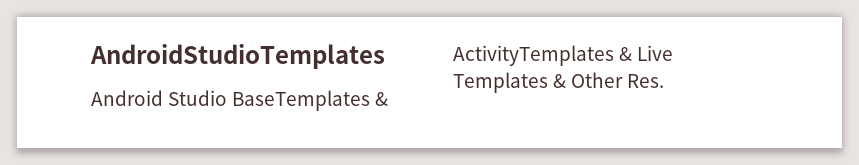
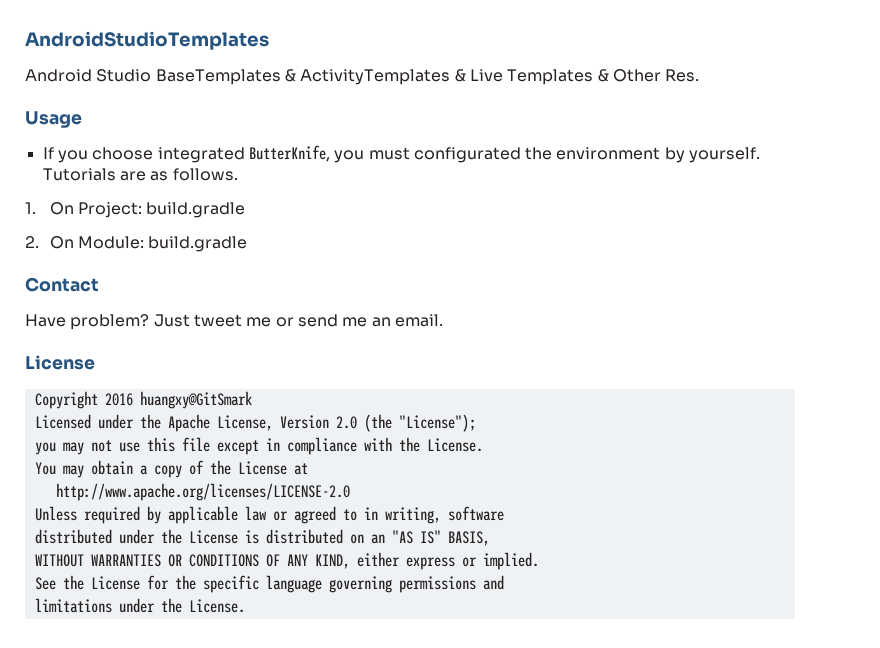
(665, 81) none -> [25,111,82,128] [42,145,761,163] [42,168,238,181] [25,202,246,218] [25,236,248,252] [25,277,99,292] [25,314,443,330] [25,355,95,370] [34,391,252,409] [34,414,476,432] [34,437,483,455] [34,460,308,478] [55,483,350,501] [34,506,504,524] [34,529,490,546] [34,552,539,570] [34,575,504,593] [34,598,245,613] // Usage // If you choose integrated ButterKnife, you must configurated the environment by yourself. Tutorials are as follows. // 1. On Project: build.gradle // 2. On Module: build.gradle // Contact // Have problem? Just tweet me or send me an email. // License // Copyright 2016 huangxy@GitSmark // Licensed under the Apache License, Version 2.0 (the "License"); // you may not use this file except in compliance with the License. // You may obtain a copy of the License at // http://www.apache.org/licenses/LICENSE-2.0 // Unless required by applicable law or agreed to in writing, software // distributed under the License is distributed on an "AS IS" BASIS, // WITHOUT WARRANTIES OR CONDITIONS OF ANY KIND, either express or implied. // See the License for the specific language governing permissions and // limitations under the License.

